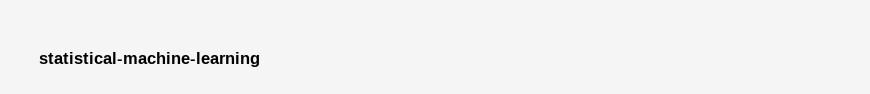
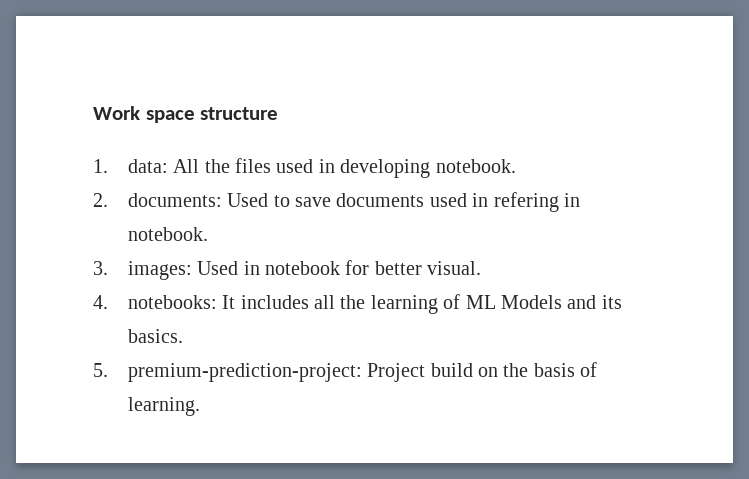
[39,52,260,67] statistical-machine-learning -> [93,106,279,123] [93,158,516,178] [93,192,581,212] [127,227,208,241] [93,260,482,280] [93,294,622,314] [127,329,183,343] [93,362,598,382] [127,397,200,416] Work space structure // 1. data: All the files used in developing notebook. // 2. documents: Used to save documents used in refering in notebook. // 3. images: Used in notebook for better visual. // 4. notebooks: It includes all the learning of ML Models and its basics. // 5. premium-prediction-project: Project build on the basis of learning.

